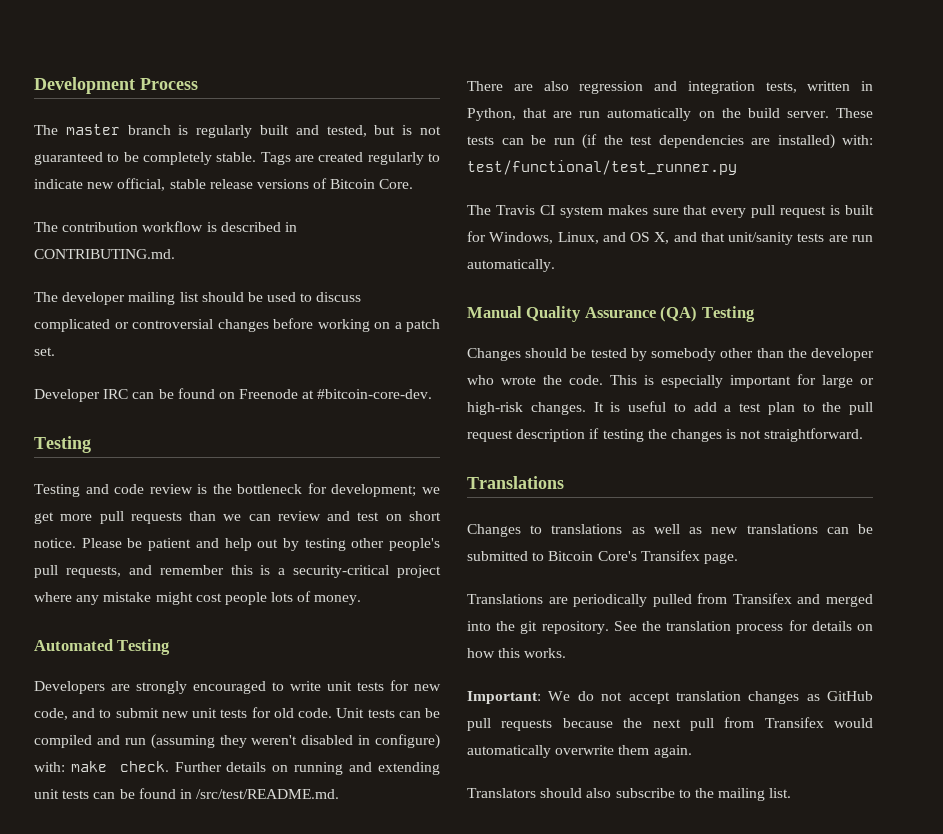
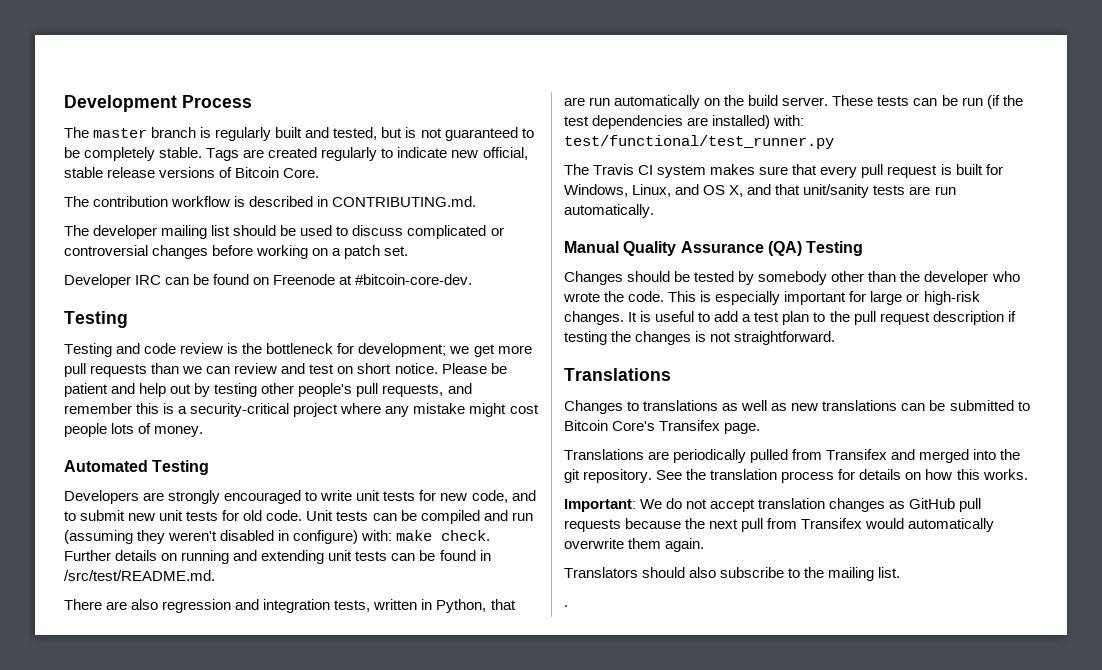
(792, 793) none -> [564,605,568,607] // .

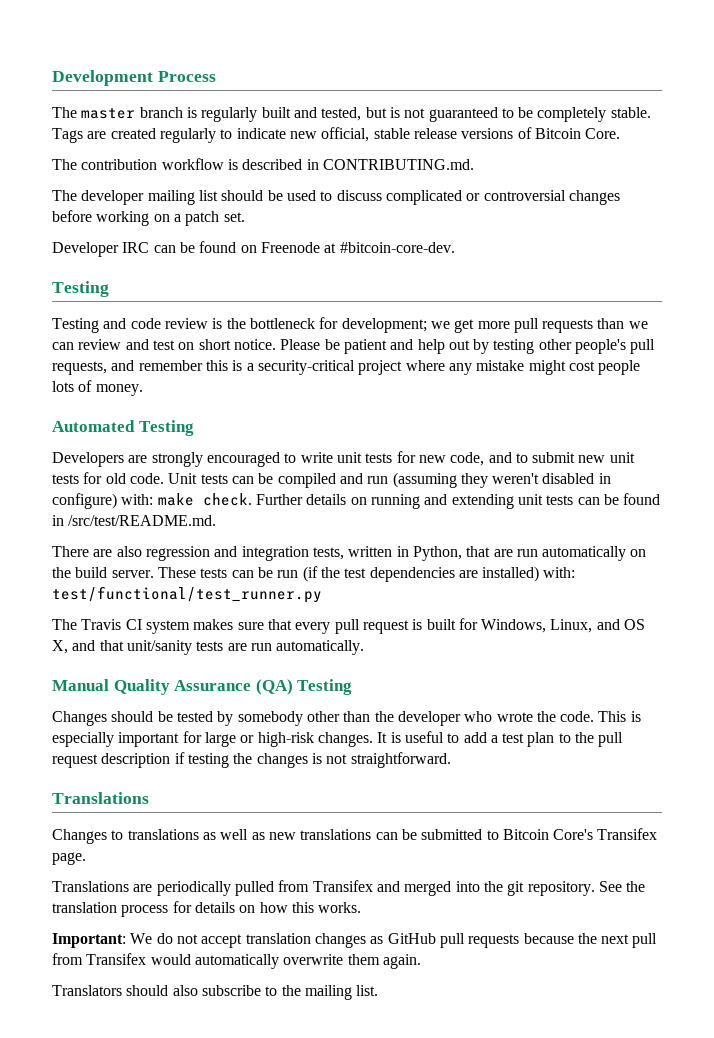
[564,605,568,607] // . -> (379, 990) none

